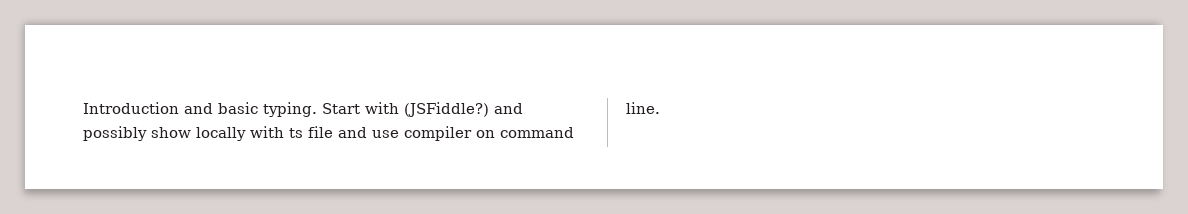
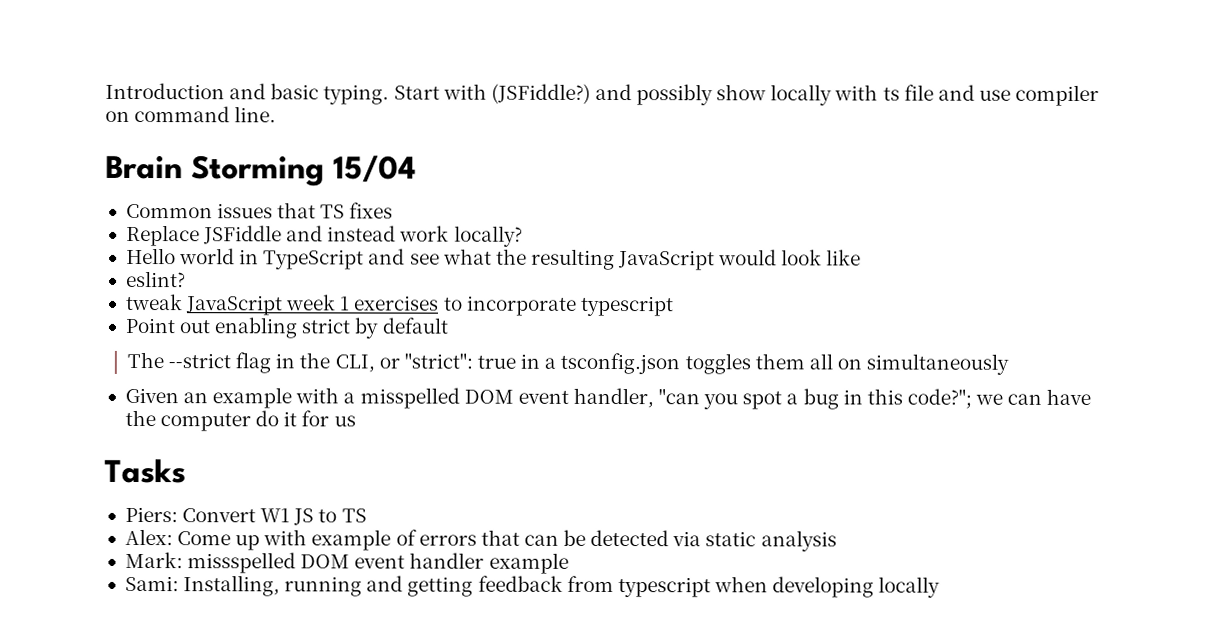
(660, 108) none -> [105,155,416,187] [125,202,394,219] [125,224,523,247] [125,247,862,271] [125,270,186,288] [125,293,674,317] [124,317,448,339] [126,351,1010,375] [124,387,1092,410] [124,409,356,432] [104,458,186,484] [124,506,367,526] [124,528,837,552] [124,551,569,574] [124,575,941,598] // Brain Storming 15/04 // Common issues that TS fixes // Replace JSFiddle and instead work locally? // Hello world in TypeScript and see what the resulting JavaScript would look like // eslint? // tweak JavaScript week 1 exercises to incorporate typescript // Point out enabling strict by default // The --strict flag in the CLI, or "strict": true in a tsconfig.json toggles them all on simultaneously // Given an example with a misspelled DOM event handler, "can you spot a bug in this code?"; we can have the computer do it for us // Tasks // Piers: Convert W1 JS to TS // Alex: Come up with example of errors that can be detected via static analysis // Mark: missspelled DOM event handler example // Sami: Installing, running and getting feedback from typescript when developing locally

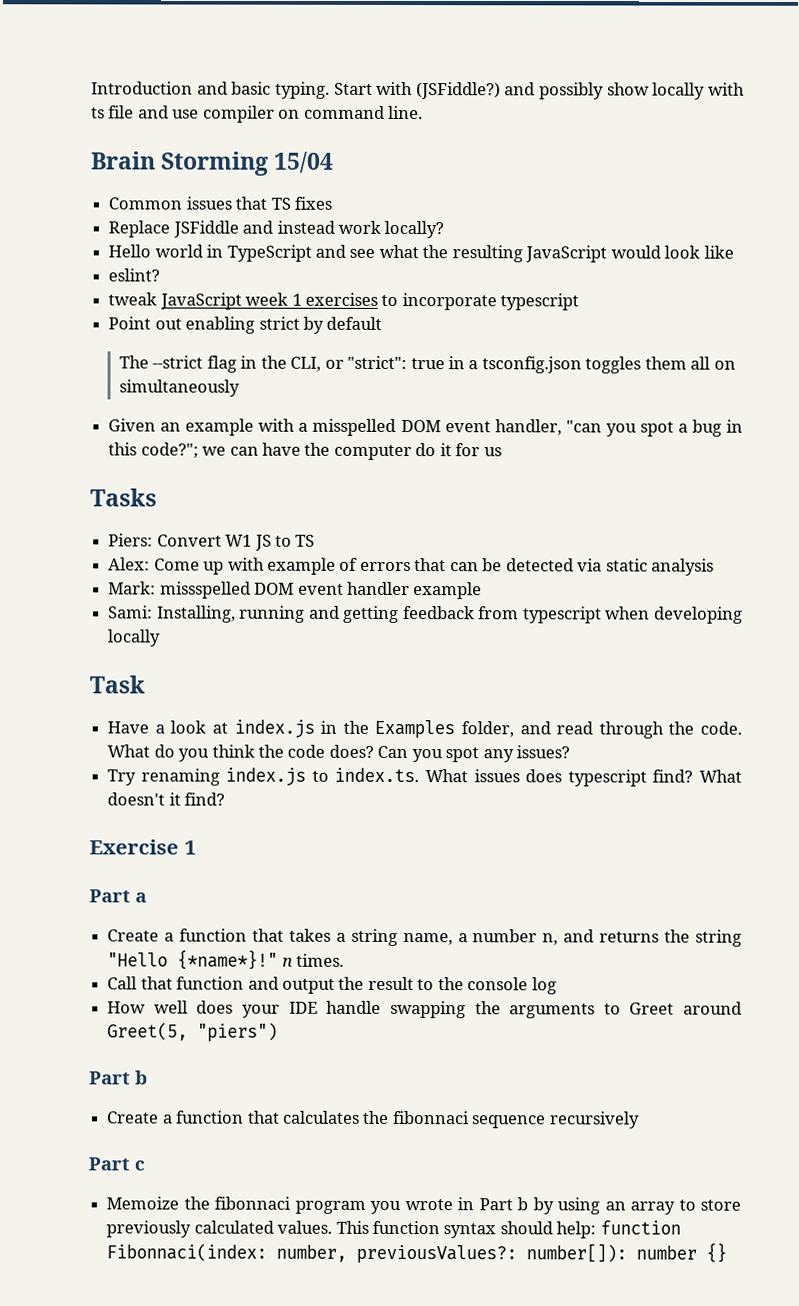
(941, 587) none -> [89,675,145,694] [107,719,742,739] [107,744,571,763] [107,767,742,787] [107,792,226,806] [89,839,196,855] [89,889,147,903] [107,928,742,947] [107,949,345,970] [107,976,557,995] [107,1000,742,1019] [107,1022,279,1042] [89,1070,148,1085] [107,1110,640,1129] [88,1157,145,1171] [106,1196,741,1215] [106,1220,681,1239] [106,1242,728,1264] // Task // Have a look at index.js in the Examples folder, and read through the code. What do you think the code does? Can you spot any issues? // Try renaming index.js to index.ts. What issues does typescript find? What doesn't it find? // Exercise 1 // Part a // Create a function that takes a string name, a number n, and returns the string "Hello {*name*}!" n times. // Call that function and output the result to the console log // How well does your IDE handle swapping the arguments to Greet around Greet(5, "piers") // Part b // Create a function that calculates the fibonnaci sequence recursively // Part c // Memoize the fibonnaci program you wrote in Part b by using an array to store previously calculated values. This function syntax should help: function Fibonnaci(index: number, previousValues?: number[]): number {}

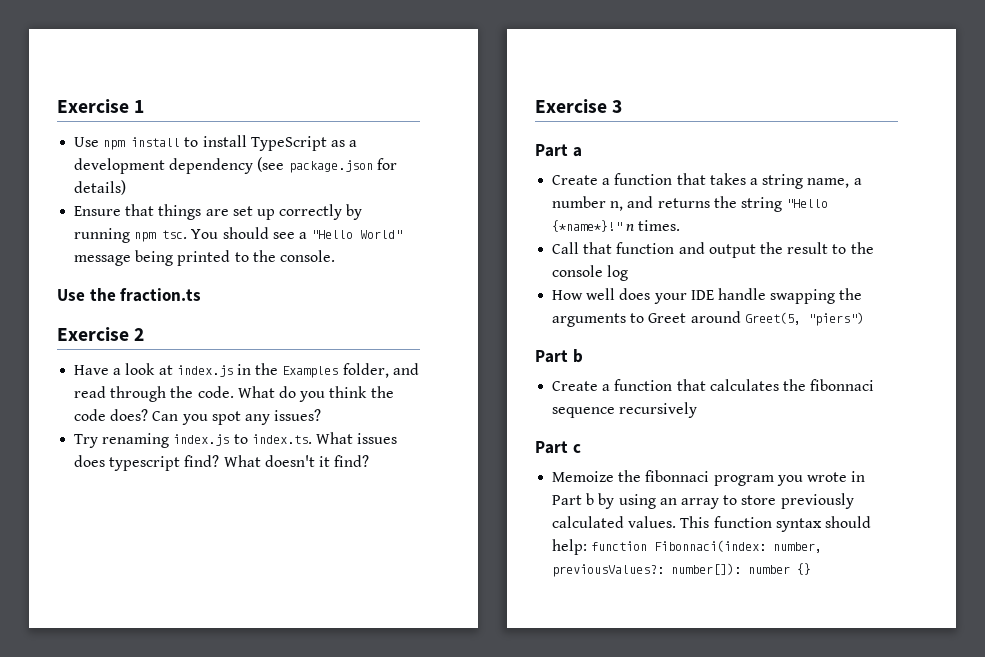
[91,81,745,100] [91,105,424,123] [91,151,335,176] [108,196,332,210] [108,220,445,239] [108,244,734,263] [108,268,161,282] [108,292,580,311] [108,316,383,334] [118,355,736,374] [118,379,240,397] [108,418,744,437] [108,442,502,461] [90,488,157,507] [108,533,316,551] [108,557,715,576] [108,581,483,600] [108,605,743,624] [108,629,162,647] [89,675,145,694] Introduction and basic typing. Start with (JSFiddle?) and possibly show locally with ts file and use compiler on command line. // Brain Storming 15/04 // Common issues that TS fixes // Replace JSFiddle and instead work locally? // Hello world in TypeScript and see what the resulting JavaScript would look like // eslint? // tweak JavaScript week 1 exercises to incorporate typescript // Point out enabling strict by default // The --strict flag in the CLI, or "strict": true in a tsconfig.json toggles them all on simultaneously // Given an example with a misspelled DOM event handler, "can you spot a bug in this code?"; we can have the computer do it for us // Tasks // Piers: Convert W1 JS to TS // Alex: Come up with example of errors that can be detected via static analysis // Mark: missspelled DOM event handler example // Sami: Installing, running and getting feedback from typescript when developing locally // Task -> [57,99,145,113] [74,135,358,151] [74,157,397,174] [74,180,127,195] [74,204,363,220] [74,227,403,243] [74,250,335,266] [57,288,202,302] [57,327,145,341] Exercise 1 // Use npm install to install TypeScript as a development dependency (see package.json for details) // Ensure that things are set up correctly by running npm tsc. You should see a "Hello World" message being printed to the console. // Use the fraction.ts // Exercise 2
[183,840,196,855] 1 -> [612,100,623,113] 3

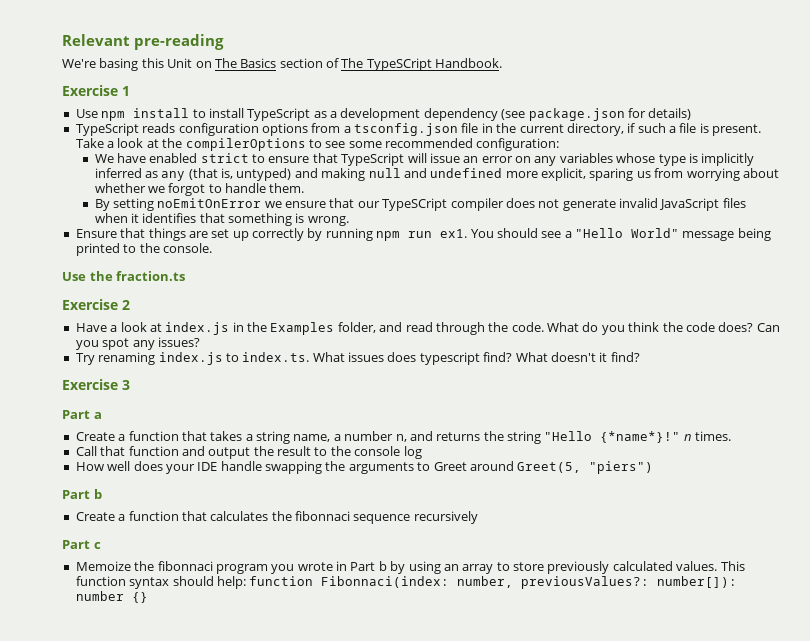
(57, 106) none -> [62,34,224,50] [62,58,503,71] Relevant pre-reading // We're basing this Unit on The Basics section of The TypeSCript Handbook. //
(127, 187) none -> [75,123,762,136] [75,138,560,151] [94,153,755,166] [94,168,779,181] [94,183,305,196] [94,198,746,211] [94,213,349,226] // TypeScript reads configuration options from a tsconfig.json file in the current directory, if such a file is present. Take a look at the compilerOptions to see some recommended configuration: // We have enabled strict to ensure that TypeScript will issue an error on any variables whose type is implicitly inferred as any (that is, untyped) and making null and undefined more explicit, sparing us from worrying about whether we forgot to handle them. // By setting noEmitOnError we ensure that our TypeSCript compiler does not generate invalid JavaScript files when it identifies that something is wrong.
[162,230,188,239] tsc. -> [408,229,468,238] run ex1.

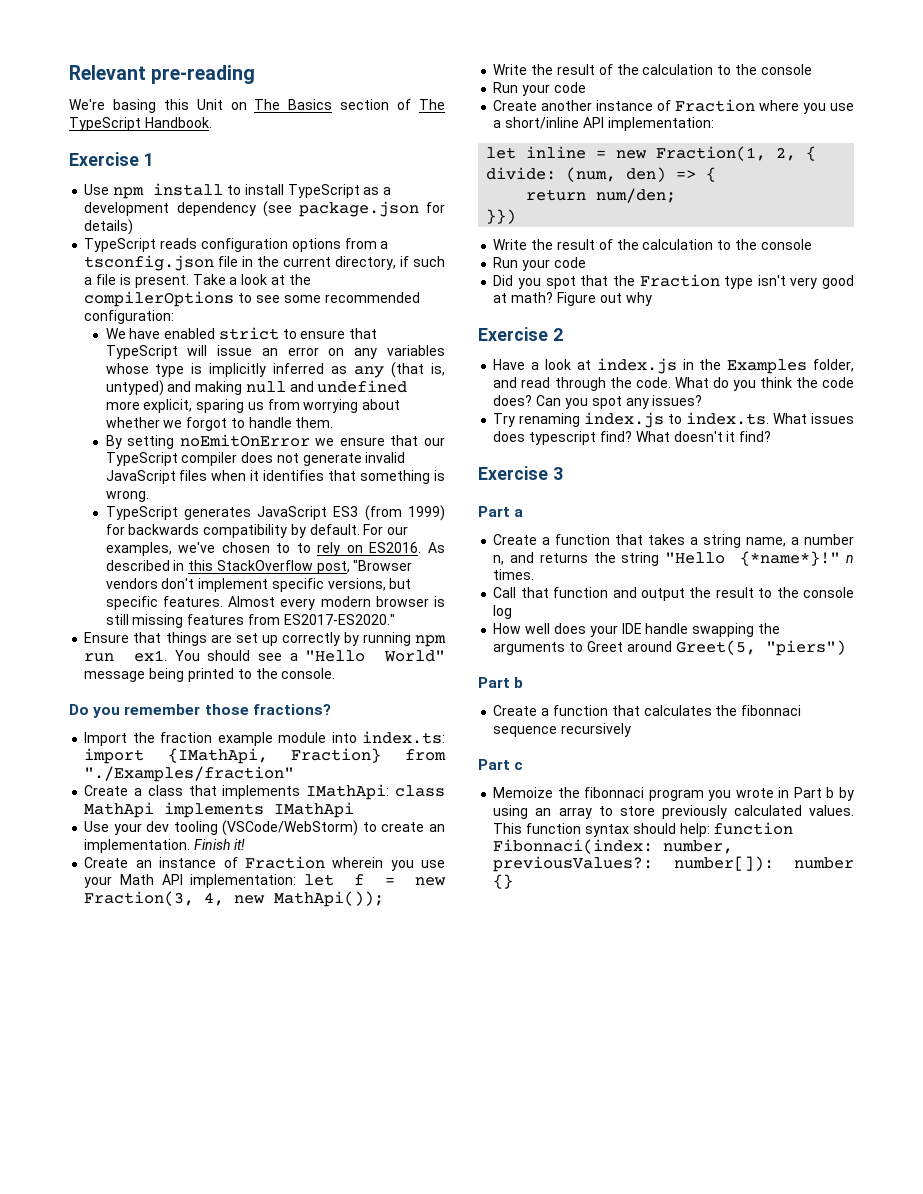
[366,58,432,71] TypeSCript -> [69,117,141,131] TypeScript
[382,198,448,211] TypeSCript -> [105,452,178,466] TypeScript
(349, 221) none -> [105,505,446,521] [105,524,409,538] [105,542,445,556] [105,560,413,574] [105,578,412,592] [105,596,445,610] [105,614,395,628] // TypeScript generates JavaScript ES3 (from 1999) for backwards compatibility by default. For our examples, we've chosen to to rely on ES2016. As described in this StackOverflow post, "Browser vendors don't implement specific versions, but specific features. Almost every modern browser is still missing features from ES2017-ES2020."
[62,271,186,281] Use the fraction.ts -> [69,704,331,718] [84,731,445,746] [84,748,447,764] [84,766,295,782] [84,784,445,800] [84,802,355,818] [84,820,445,836] [84,839,245,853] [84,856,445,871] [84,874,446,888] [84,891,385,907] [493,64,812,75] [493,82,586,96] [493,99,854,114] [493,117,714,131] [486,146,817,161] [486,167,717,182] [526,188,677,203] [486,209,517,224] [493,239,812,250] [493,257,586,271] [493,274,854,289] [493,292,652,306] Do you remember those fractions? // Import the fraction example module into index.ts: import {IMathApi, Fraction} from "./Examples/fraction" // Create a class that implements IMathApi: class MathApi implements IMathApi // Use your dev tooling (VSCode/WebStorm) to create an implementation. Finish it! // Create an instance of Fraction wherein you use your Math API implementation: let f = new Fraction(3, 4, new MathApi()); // Write the result of the calculation to the console // Run your code // Create another instance of Fraction where you use a short/inline API implementation: // let inline = new Fraction(1, 2, { divide: (num, den) => { // return num/den; // }}) // Write the result of the calculation to the console // Run your code // Did you spot that the Fraction type isn't very good at math? Figure out why

